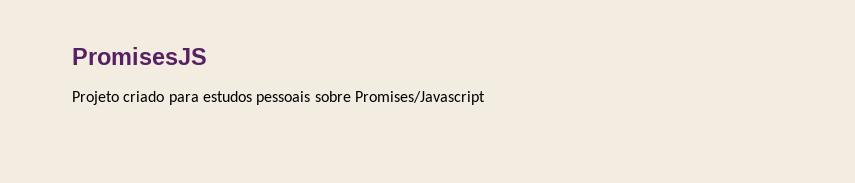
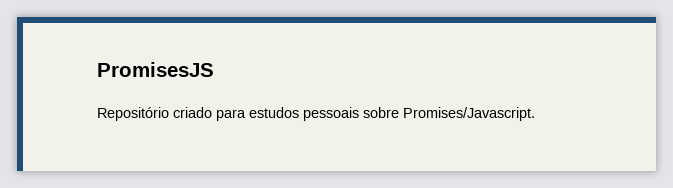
[72,91,119,105] Projeto -> [97,107,169,121] Repositório
[354,91,485,105] Promises/Javascript -> [403,107,535,121] Promises/Javascript.

